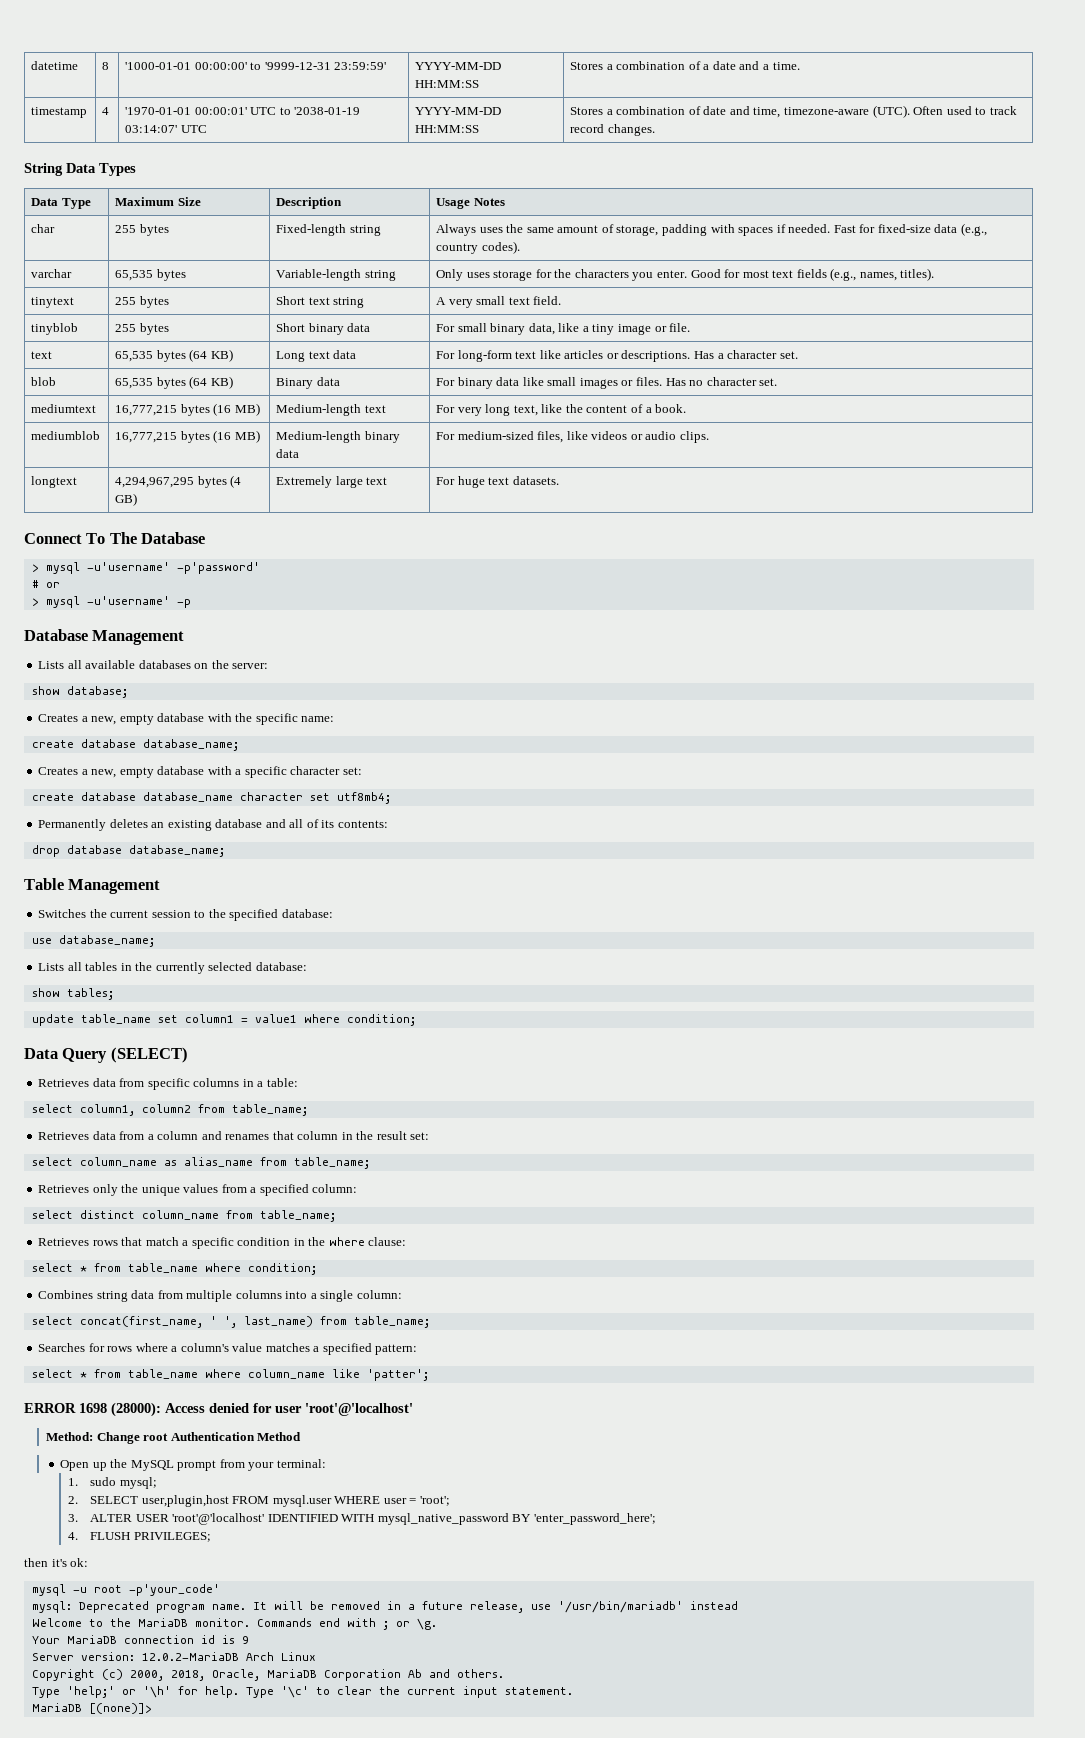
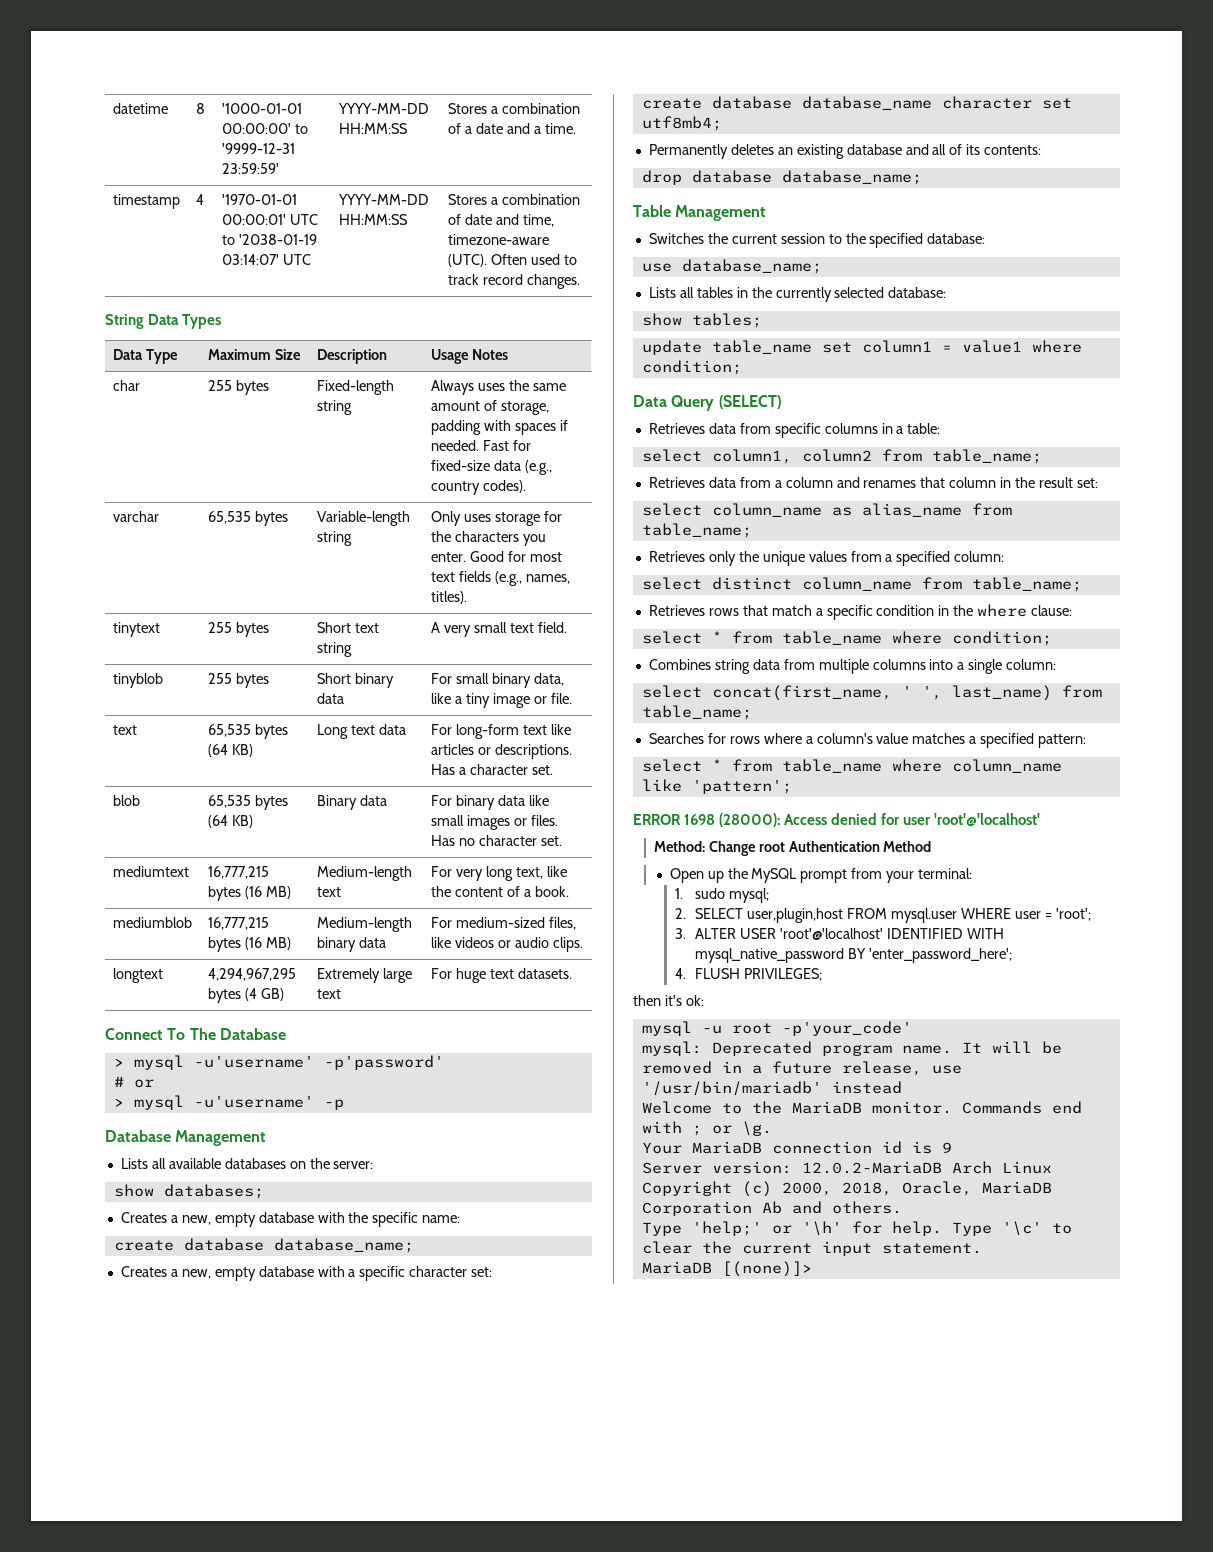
[66,686,128,698] database; -> [163,1184,264,1199] databases;
[366,1369,429,1381] 'patter'; -> [691,780,792,794] 'pattern';

